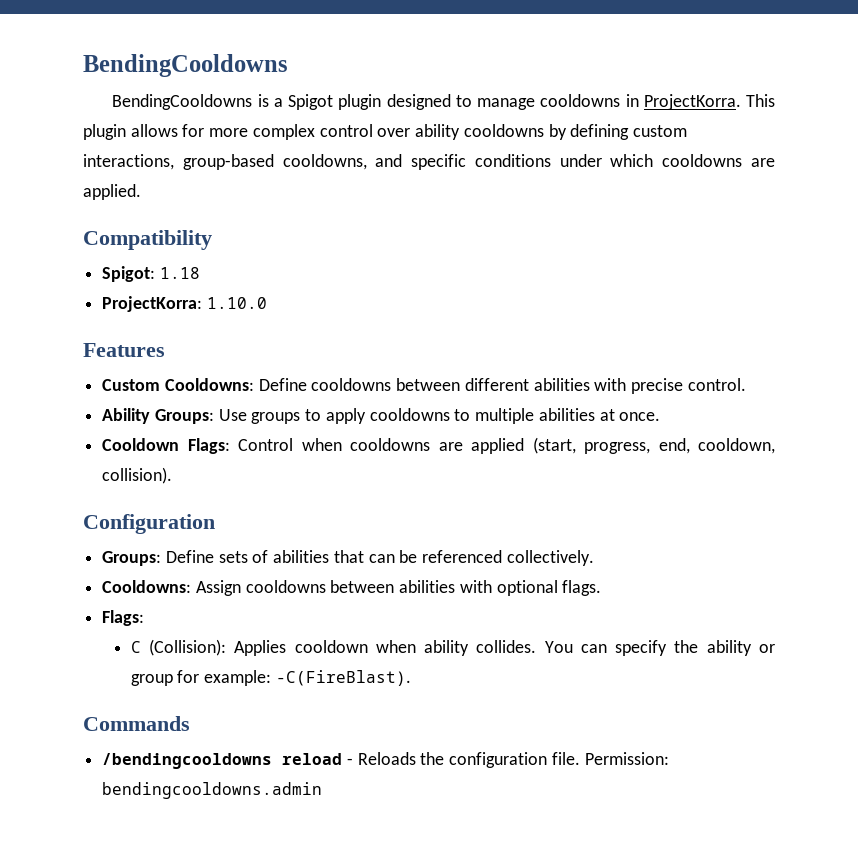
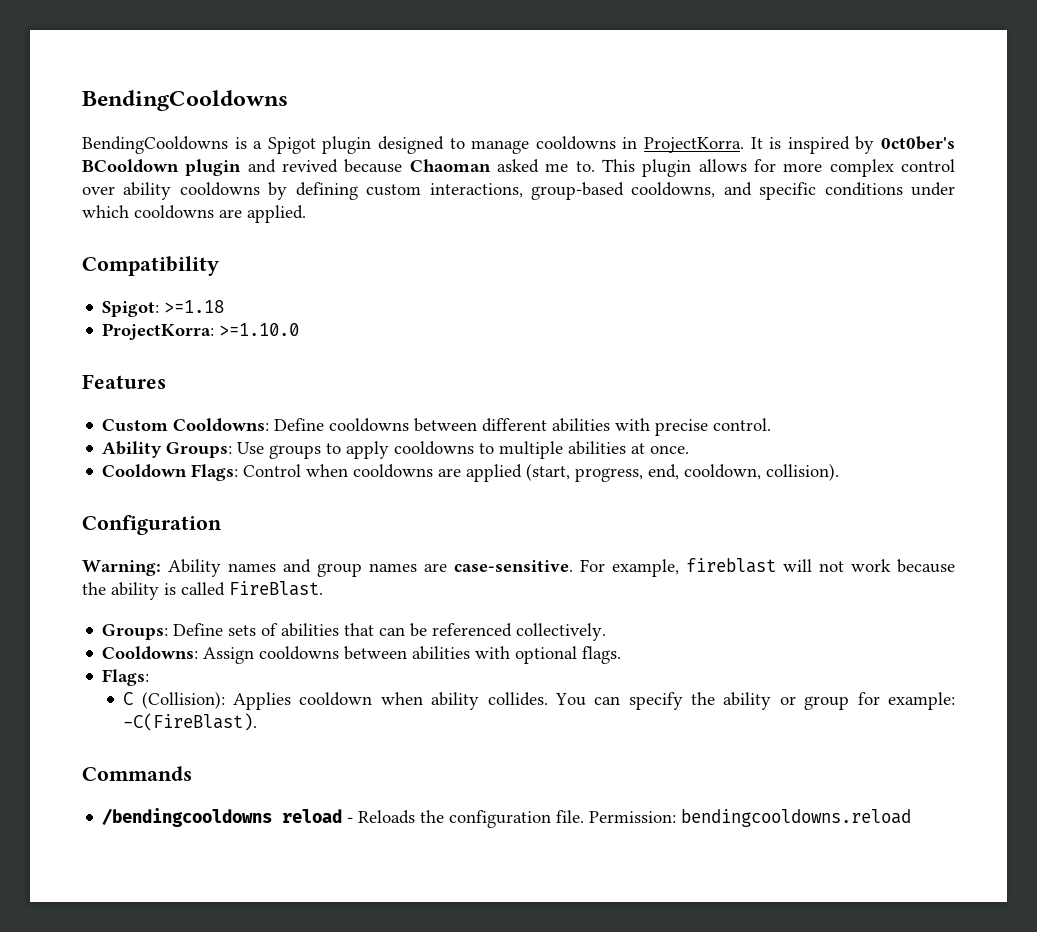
(741, 102) none -> [750,136,956,154] [82,159,595,176] It is inspired by 0ct0ber's BCooldown plugin and revived because Chaoman asked me to.
[159,267,200,279] 1.18 -> [164,300,225,313] >=1.18
[206,297,267,309] 1.10.0 -> [219,323,300,336] >=1.10.0
(215, 524) none -> [82,558,955,577] [82,581,323,600] // Warning: Ability names and group names are case-sensitive. For example, fireblast will not work because the ability is called FireBlast.
[102,782,323,799] bendingcooldowns.admin -> [681,809,912,827] bendingcooldowns.reload

